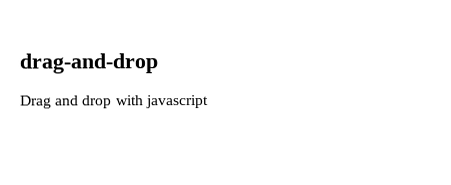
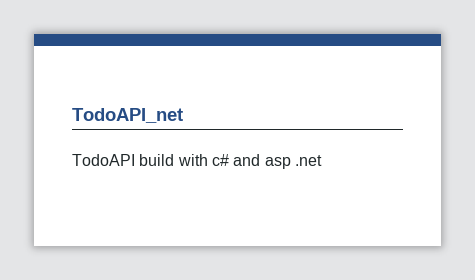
[19,53,158,74] [20,95,209,109] drag-and-drop // Drag and drop with javascript -> [72,108,183,123] [72,154,322,169] TodoAPI_net // TodoAPI build with c# and asp .net

